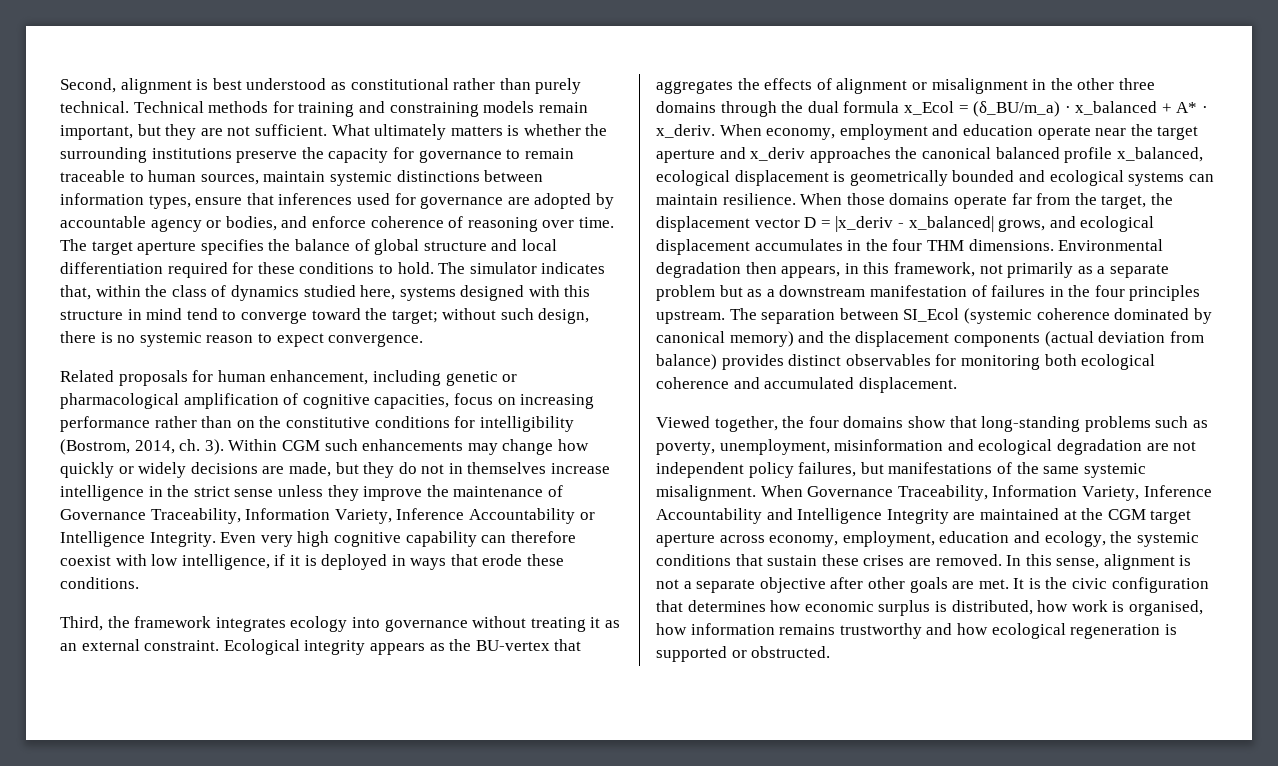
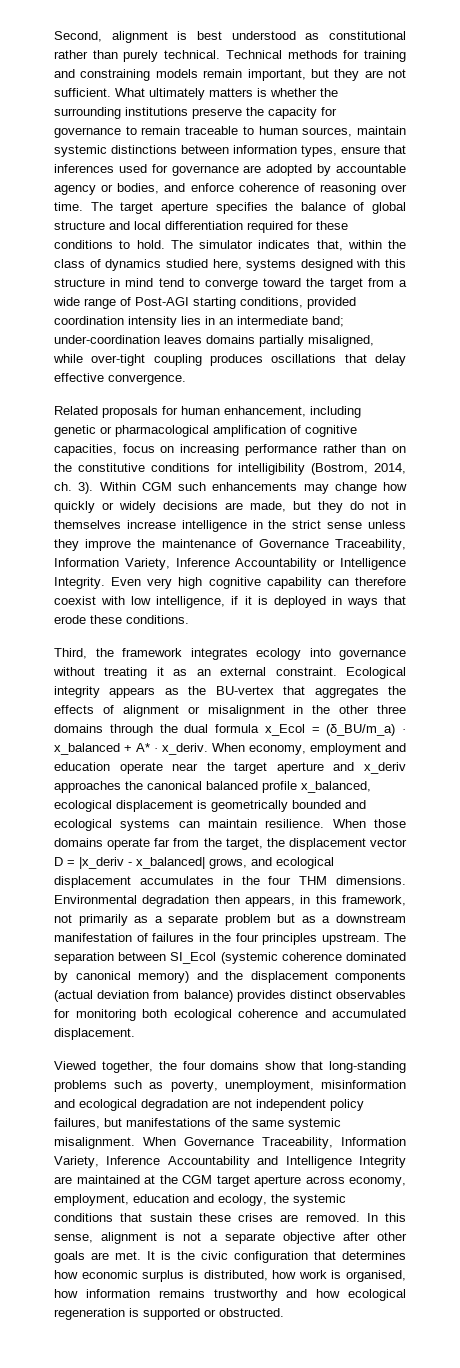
[391,308,590,324] [60,331,324,347] target; without such design, there is no systemic reason to expect -> [329,278,407,290] [53,297,356,309] [54,316,344,328] [54,335,374,347] [53,354,406,366] [54,373,104,382] target from a wide range of Post-AGI starting conditions, provided coordination intensity lies in an intermediate band; under-coordination leaves domains partially misaligned, while over-tight coupling produces oscillations that delay effective

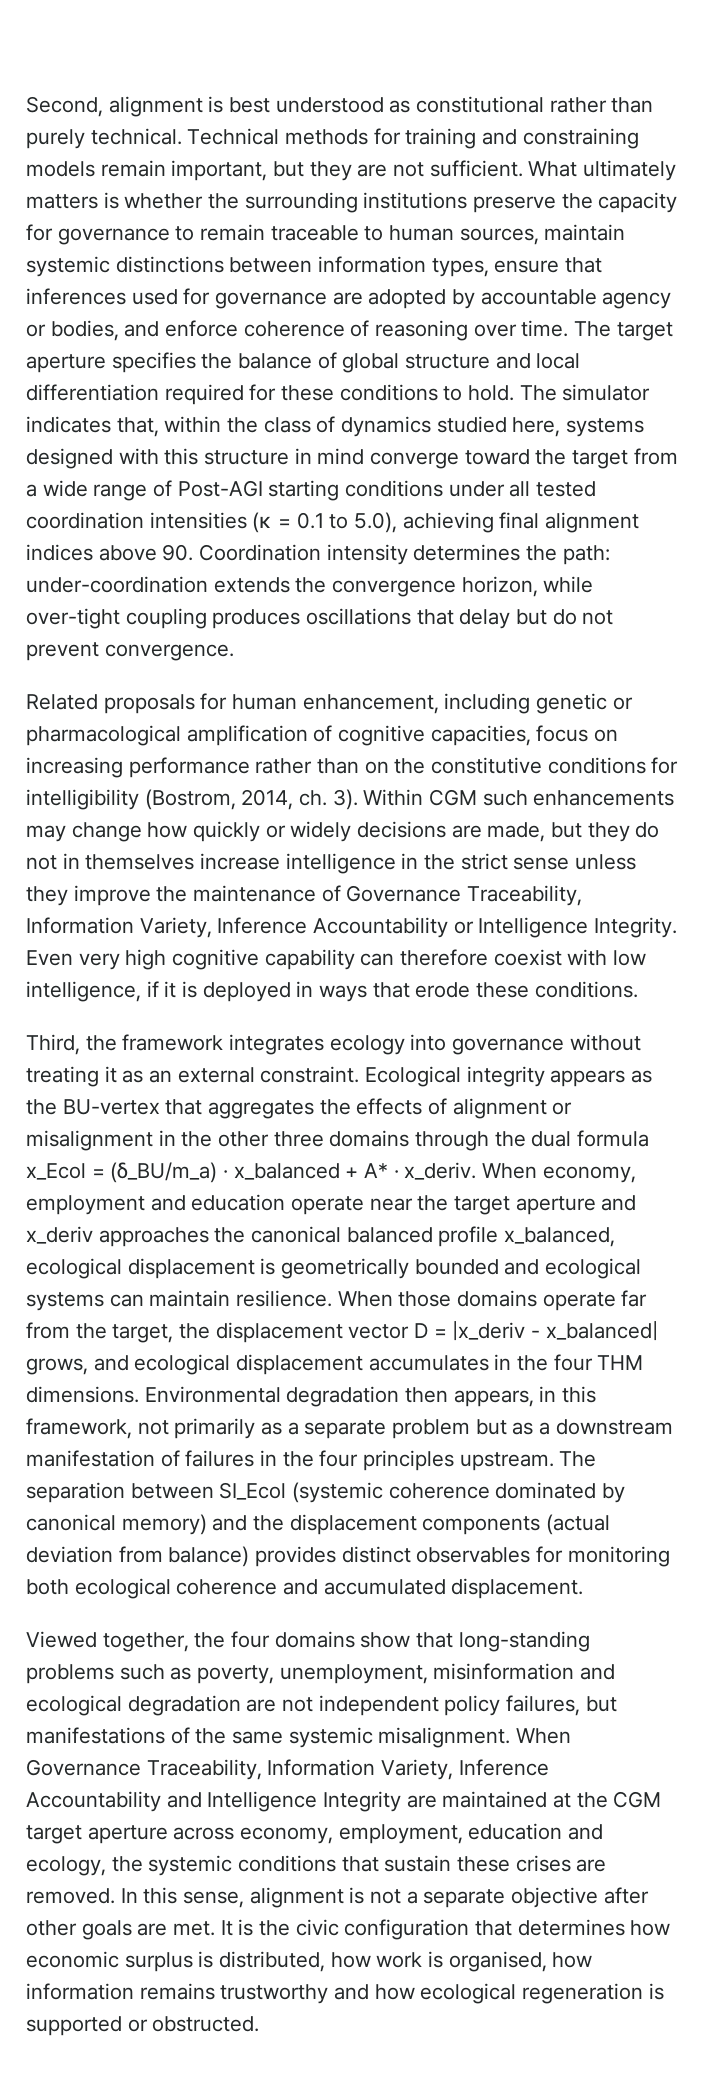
[158,278,200,287] tend to -> (365, 456) none
[240,297,356,309] [54,316,344,328] [54,335,374,347] conditions, provided coordination intensity lies in an intermediate band; under-coordination leaves domains partially misaligned, -> [345,480,597,497] [26,512,640,533] [26,544,610,565] [26,576,538,597] conditions under all tested coordination intensities (κ = 0.1 to 5.0), achieving final alignment indices above 90. Coordination intensity determines the path: under-coordination extends the convergence horizon,
[54,373,104,382] effective -> [516,609,614,625] [26,642,99,661] but do not prevent

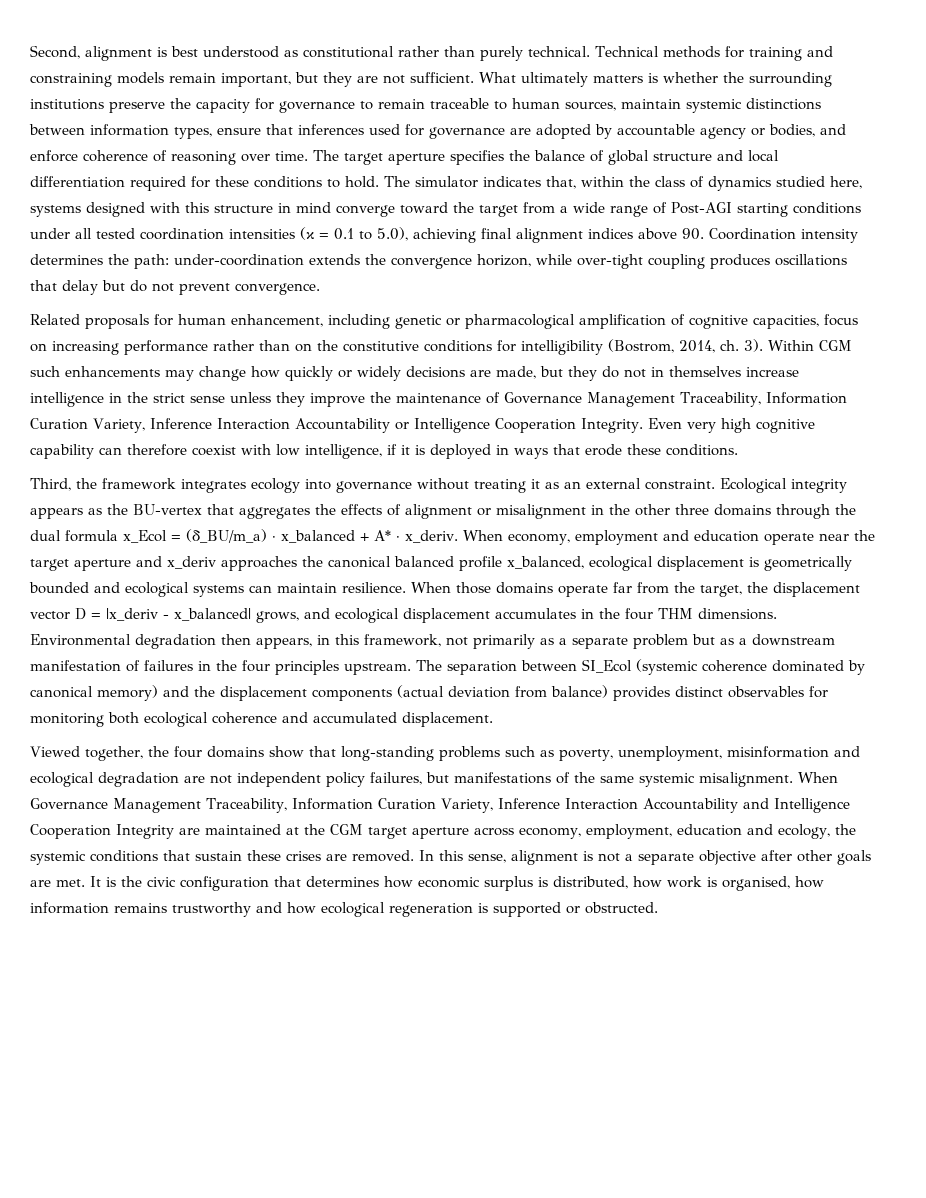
[467,885,583,906] [26,917,308,938] Traceability, Information Variety, Inference -> [587,392,847,407] [30,418,290,433] Management Traceability, Information Curation Variety, Inference Interaction
(589, 927) none -> [494,418,576,433] Cooperation
[146,1759,549,1780] Traceability, Information Variety, Inference -> [113,798,638,813] Management Traceability, Information Curation Variety, Inference Interaction
(318, 1801) none -> [30,824,111,839] Cooperation

